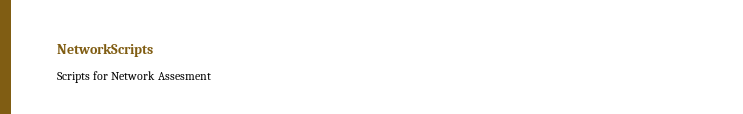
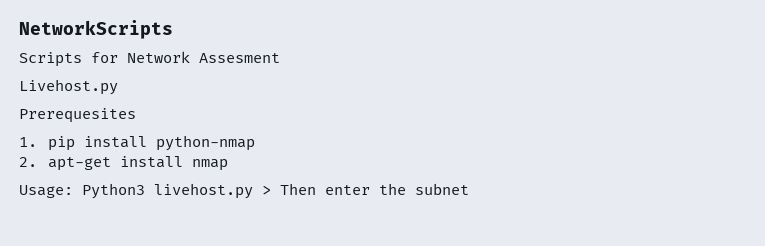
(211, 76) none -> [19,79,118,95] [19,108,136,123] [19,135,255,151] [19,156,228,171] [19,183,469,199] // Livehost.py // Prerequesites // 1. pip install python-nmap // 2. apt-get install nmap // Usage: Python3 livehost.py > Then enter the subnet

